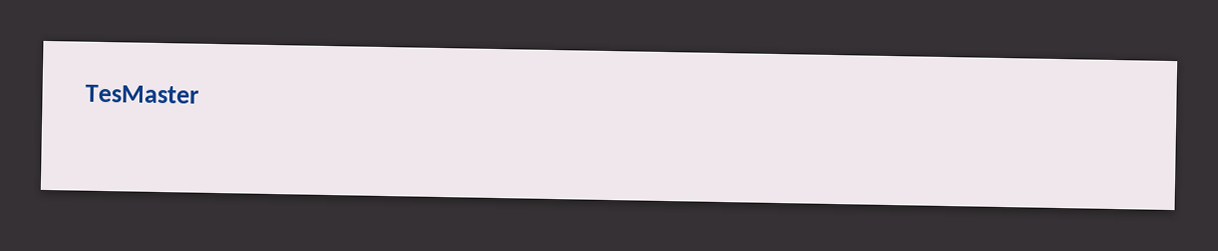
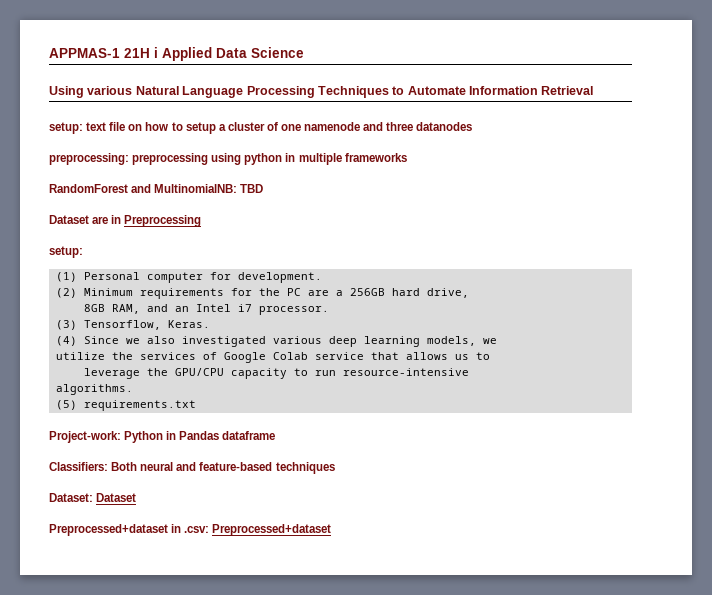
[85,84,199,104] TesMaster -> [49,47,304,61] [49,86,594,98] [49,122,473,134] [49,153,407,165] [49,184,264,193] [49,215,202,227] [49,246,83,258] [55,272,322,283] [55,288,469,299] [83,304,329,315] [55,320,210,330] [55,336,497,347] [55,352,490,363] [83,368,469,379] [55,384,133,395] [55,400,196,411] [49,431,276,443] [49,462,335,474] [49,493,137,502] [49,524,332,536] APPMAS-1 21H i Applied Data Science // Using various Natural Language Processing Techniques to Automate Information Retrieval // setup: text file on how to setup a cluster of one namenode and three datanodes // preprocessing: preprocessing using python in multiple frameworks // RandomForest and MultinomialNB: TBD // Dataset are in Preprocessing // setup: // (1) Personal computer for development. // (2) Minimum requirements for the PC are a 256GB hard drive, // 8GB RAM, and an Intel i7 processor. // (3) Tensorflow, Keras. // (4) Since we also investigated various deep learning models, we // utilize the services of Google Colab service that allows us to // leverage the GPU/CPU capacity to run resource-intensive // algorithms. // (5) requirements.txt // Project-work: Python in Pandas dataframe // Classifiers: Both neural and feature-based techniques // Dataset: Dataset // Preprocessed+dataset in .csv: Preprocessed+dataset

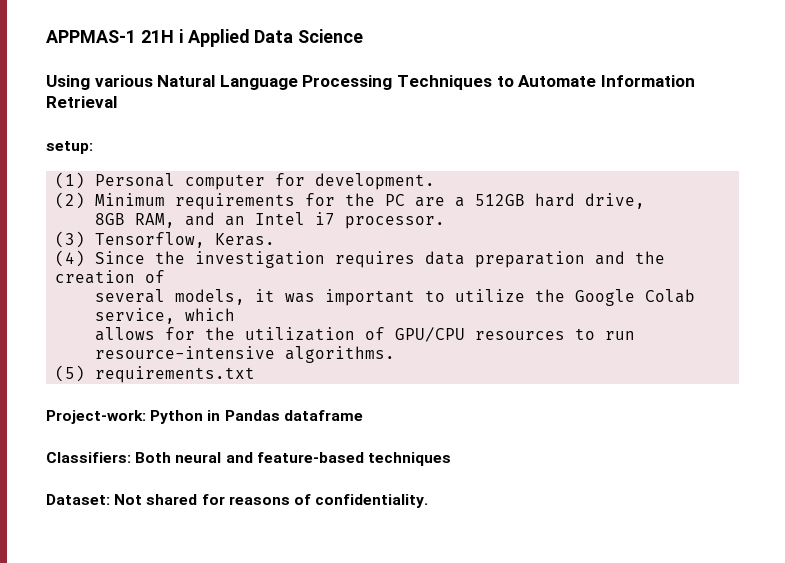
[49,122,473,134] [49,153,407,165] [49,184,264,193] [49,215,202,227] // setup: text file on how to setup a cluster of one namenode and three datanodes // preprocessing: preprocessing using python in multiple frameworks // RandomForest and MultinomialNB: TBD // Dataset are in Preprocessing -> (117, 102) none
[349,288,385,296] 256GB -> [475,194,526,206] 512GB
[125,336,497,347] [55,352,490,363] [83,368,287,379] we also investigated various deep learning models, we // utilize the services of Google Colab service that allows us to // leverage the GPU/CPU capacity -> [155,251,666,268] [55,270,166,284] [95,289,696,306] [95,308,236,324] [95,327,566,342] the investigation requires data preparation and the creation of // several models, it was important to utilize the Google Colab service, which // allows for the utilization of GPU/CPU resources
(469, 372) // -> (276, 352) none
[96,493,137,502] [49,524,332,536] Dataset // Preprocessed+dataset in .csv: Preprocessed+dataset -> [114,494,429,508] Not shared for reasons of confidentiality.

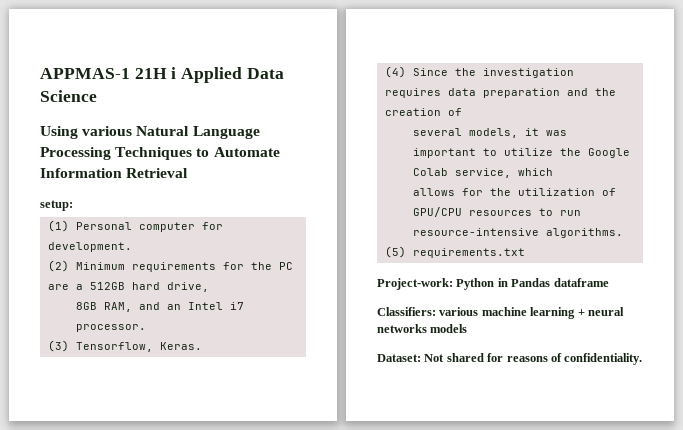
[135,452,451,466] Both neural and feature-based techniques -> [439,307,624,319] [377,324,468,333] various machine learning + neural networks models

